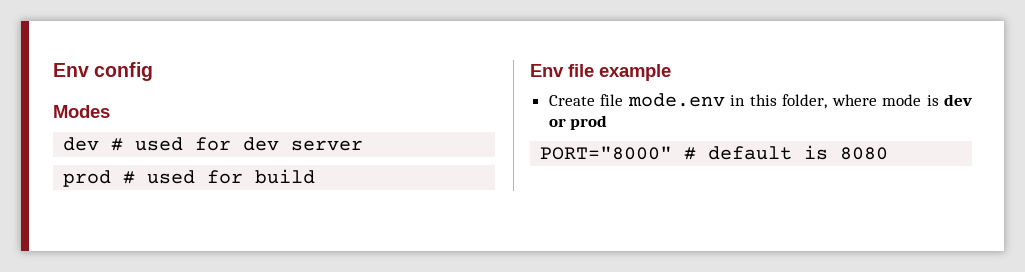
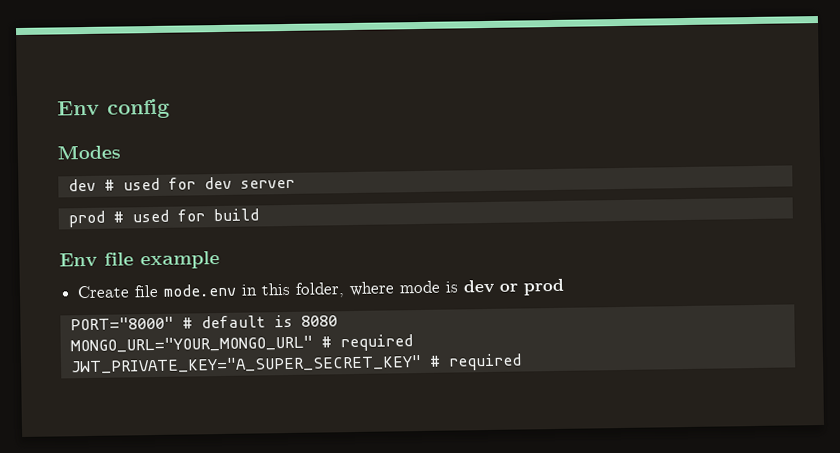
(889, 153) none -> [69,334,413,354] [69,353,522,375] // MONGO_URL="YOUR_MONGO_URL" # required // JWT_PRIVATE_KEY="A_SUPER_SECRET_KEY" # required

